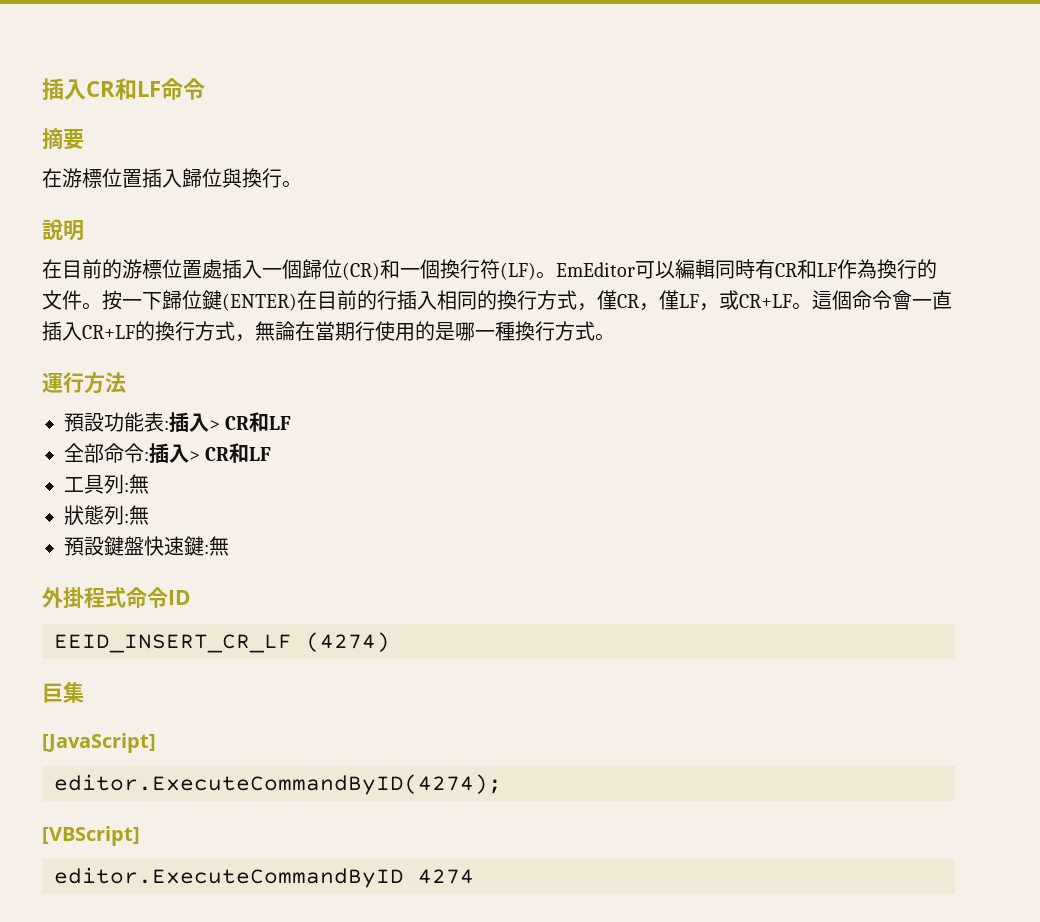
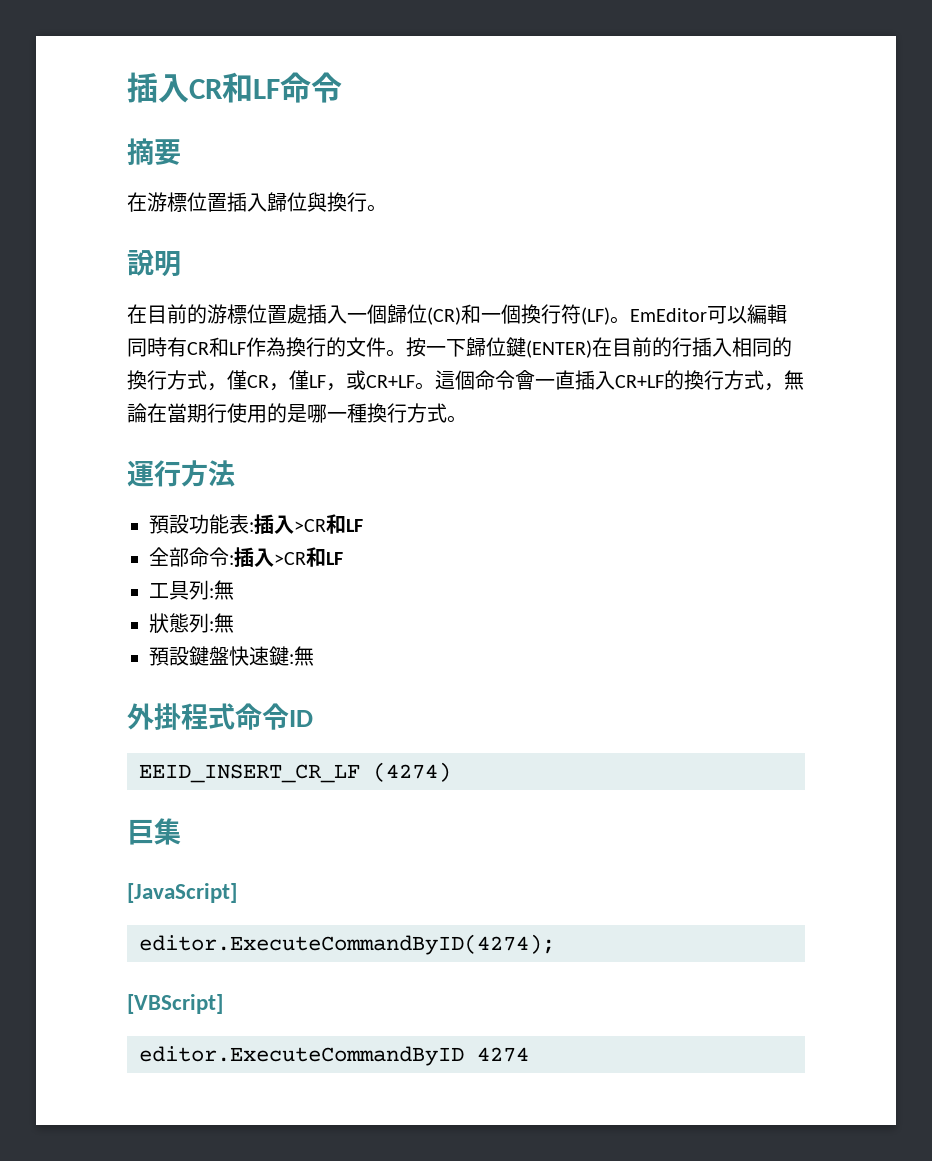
[209,416,250,430] > CR -> [294,519,326,532] >CR
[189,447,230,461] > CR -> [274,552,306,565] >CR

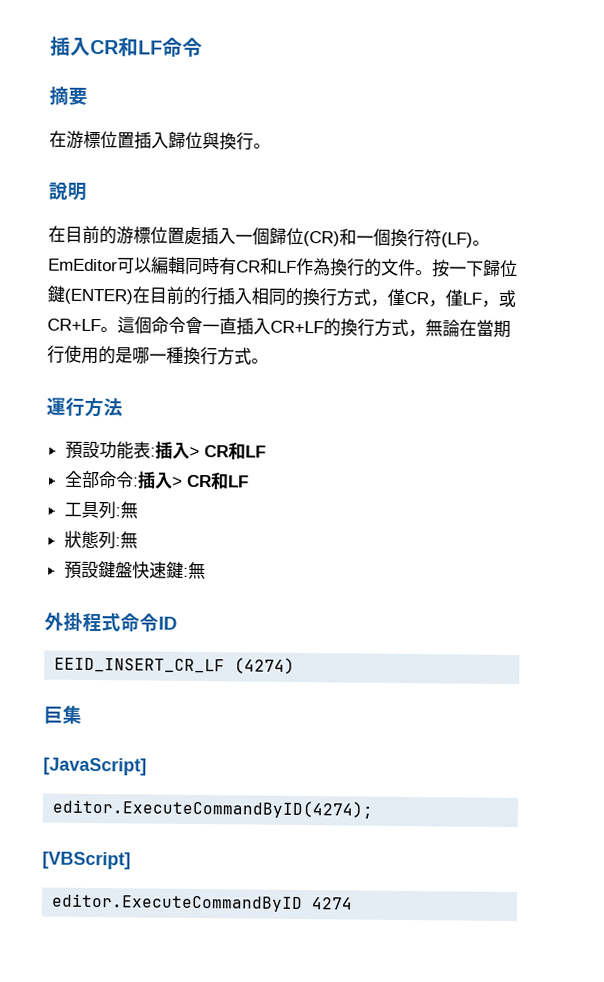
[294,519,326,532] >CR -> [188,445,229,458] > CR
[274,552,306,565] >CR -> [171,474,212,488] > CR

